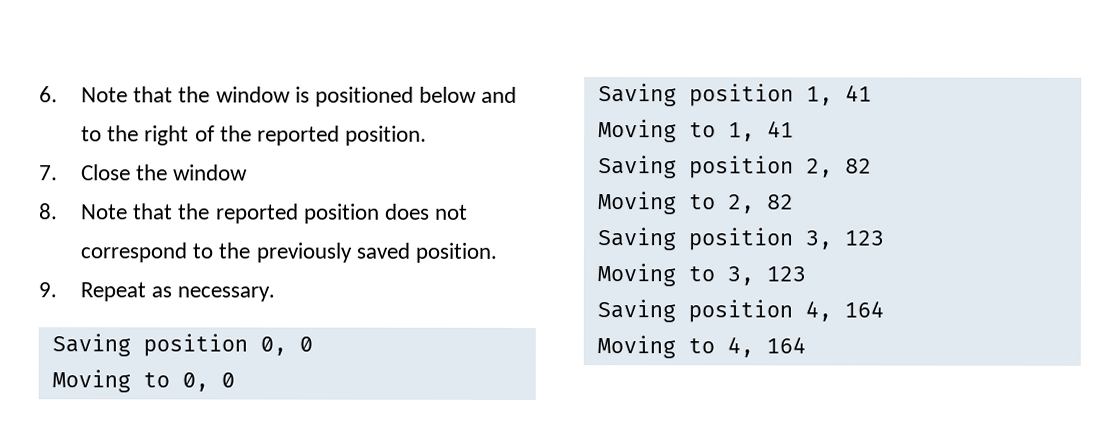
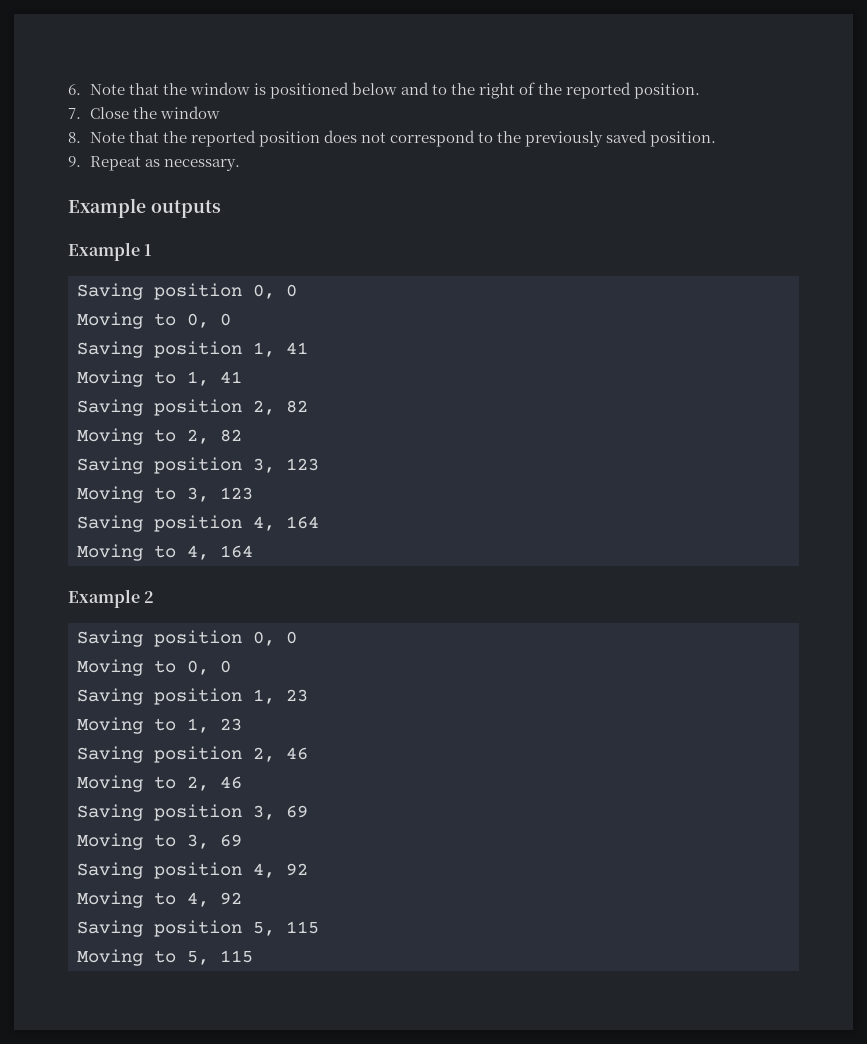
(276, 294) none -> [68,198,221,218] [68,242,152,261] // Example outputs // Example 1
(806, 345) none -> [68,589,155,608] [77,630,297,647] [77,659,231,676] [77,688,308,705] [77,717,242,734] [77,746,308,763] [77,775,242,792] [77,804,308,821] [77,833,242,850] [77,862,308,879] [77,891,242,908] [77,920,319,937] [77,949,253,966] // Example 2 // Saving position 0, 0 // Moving to 0, 0 // Saving position 1, 23 // Moving to 1, 23 // Saving position 2, 46 // Moving to 2, 46 // Saving position 3, 69 // Moving to 3, 69 // Saving position 4, 92 // Moving to 4, 92 // Saving position 5, 115 // Moving to 5, 115

